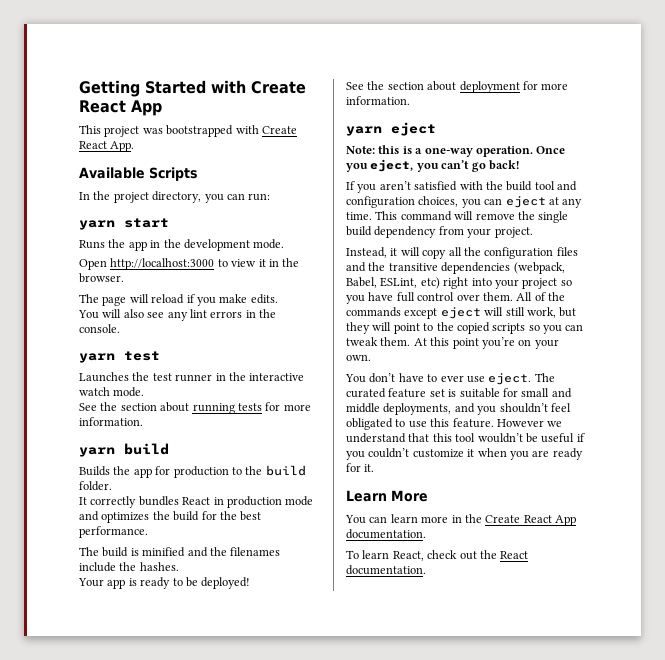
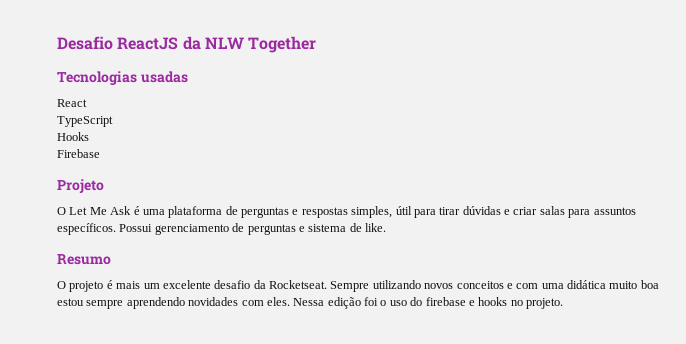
[79,80,306,97] [79,100,162,116] [79,125,297,137] [79,141,135,152] [79,167,198,181] [79,191,271,203] [79,218,169,230] [79,239,285,251] [79,258,300,270] [79,273,124,283] [79,294,278,306] [78,309,276,321] [79,324,120,333] [79,351,160,363] [79,372,305,382] [79,387,145,397] [79,402,311,414] [79,417,143,426] [79,443,169,457] [79,465,306,478] [79,481,112,491] [79,496,314,508] [79,511,262,523] [79,526,148,538] [79,547,281,557] [79,562,179,572] [78,577,251,589] [346,81,569,93] [346,96,410,105] [346,122,436,136] [346,145,566,157] [346,159,519,172] [346,181,577,193] [346,196,583,208] [346,211,569,223] [346,226,533,238] [346,247,578,259] [346,262,565,274] [346,277,572,289] [346,292,565,304] [346,307,577,319] [346,322,584,334] [346,337,559,349] [346,354,371,361] [345,373,555,385] [346,388,572,398] [346,403,571,415] [346,418,563,430] [346,433,585,443] [346,448,583,460] [346,463,375,472] [346,490,428,502] [345,514,576,526] [346,529,426,539] [346,550,529,561] [346,565,426,575] Getting Started with Create React App // This project was bootstrapped with Create React App. // Available Scripts // In the project directory, you can run: // yarn start // Runs the app in the development mode. // Open http://localhost:3000 to view it in the browser. // The page will reload if you make edits. // You will also see any lint errors in the console. // yarn test // Launches the test runner in the interactive watch mode. // See the section about running tests for more information. // yarn build // Builds the app for production to the build folder. // It correctly bundles React in production mode and optimizes the build for the best performance. // The build is minified and the filenames include the hashes. // Your app is ready to be deployed! // See the section about deployment for more information. // yarn eject // Note: this is a one-way operation. Once you eject, you can’t go back! // If you aren’t satisfied with the build tool and configuration choices, you can eject at any time. This command will remove the single build dependency from your project. // Instead, it will copy all the configuration files and the transitive dependencies (webpack, Babel, ESLint, etc) right into your project so you have full control over them. All of the commands except eject will still work, but they will point to the copied scripts so you can tweak them. At this point you’re on your own. // You don’t have to ever use eject. The curated feature set is suitable for small and middle deployments, and you shouldn’t feel obligated to use this feature. However we understand that this tool wouldn’t be useful if you couldn’t customize it when you are ready for it. // Learn More // You can learn more in the Create React App documentation. // To learn React, check out the React documentation. -> [57,36,317,53] [57,71,188,85] [57,99,87,107] [57,116,113,127] [57,132,89,141] [57,149,100,158] [57,179,104,193] [57,206,636,218] [57,223,386,235] [57,254,111,265] [57,280,659,292] [57,297,563,309] Desafio ReactJS da NLW Together // Tecnologias usadas // React // TypeScript // Hooks // Firebase // Projeto // O Let Me Ask é uma plataforma de perguntas e respostas simples, útil para tirar dúvidas e criar salas para assuntos específicos. Possui gerenciamento de perguntas e sistema de like. // Resumo // O projeto é mais um excelente desafio da Rocketseat. Sempre utilizando novos conceitos e com uma didática muito boa estou sempre aprendendo novidades com eles. Nessa edição foi o uso do firebase e hooks no projeto.

